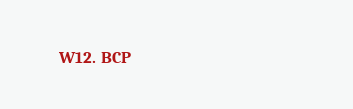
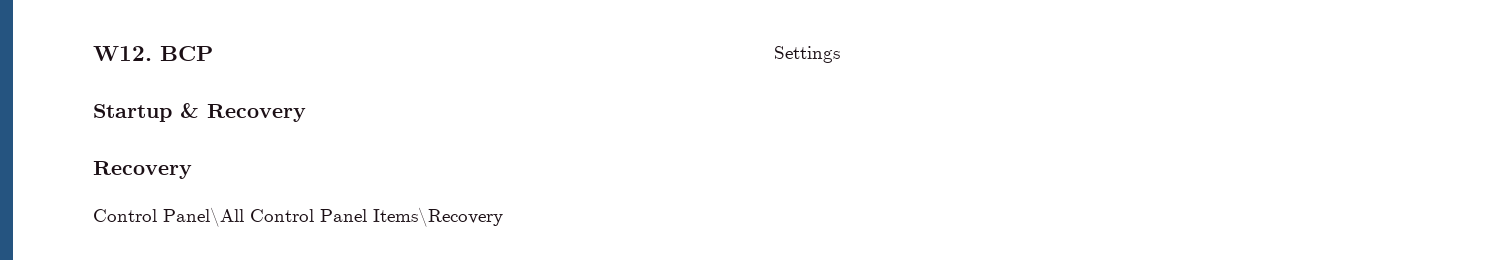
(131, 57) none -> [93,103,306,122] [93,161,192,179] [93,207,503,227] [774,46,840,63] // Startup & Recovery // Recovery // Control Panel\All Control Panel Items\Recovery // Settings

